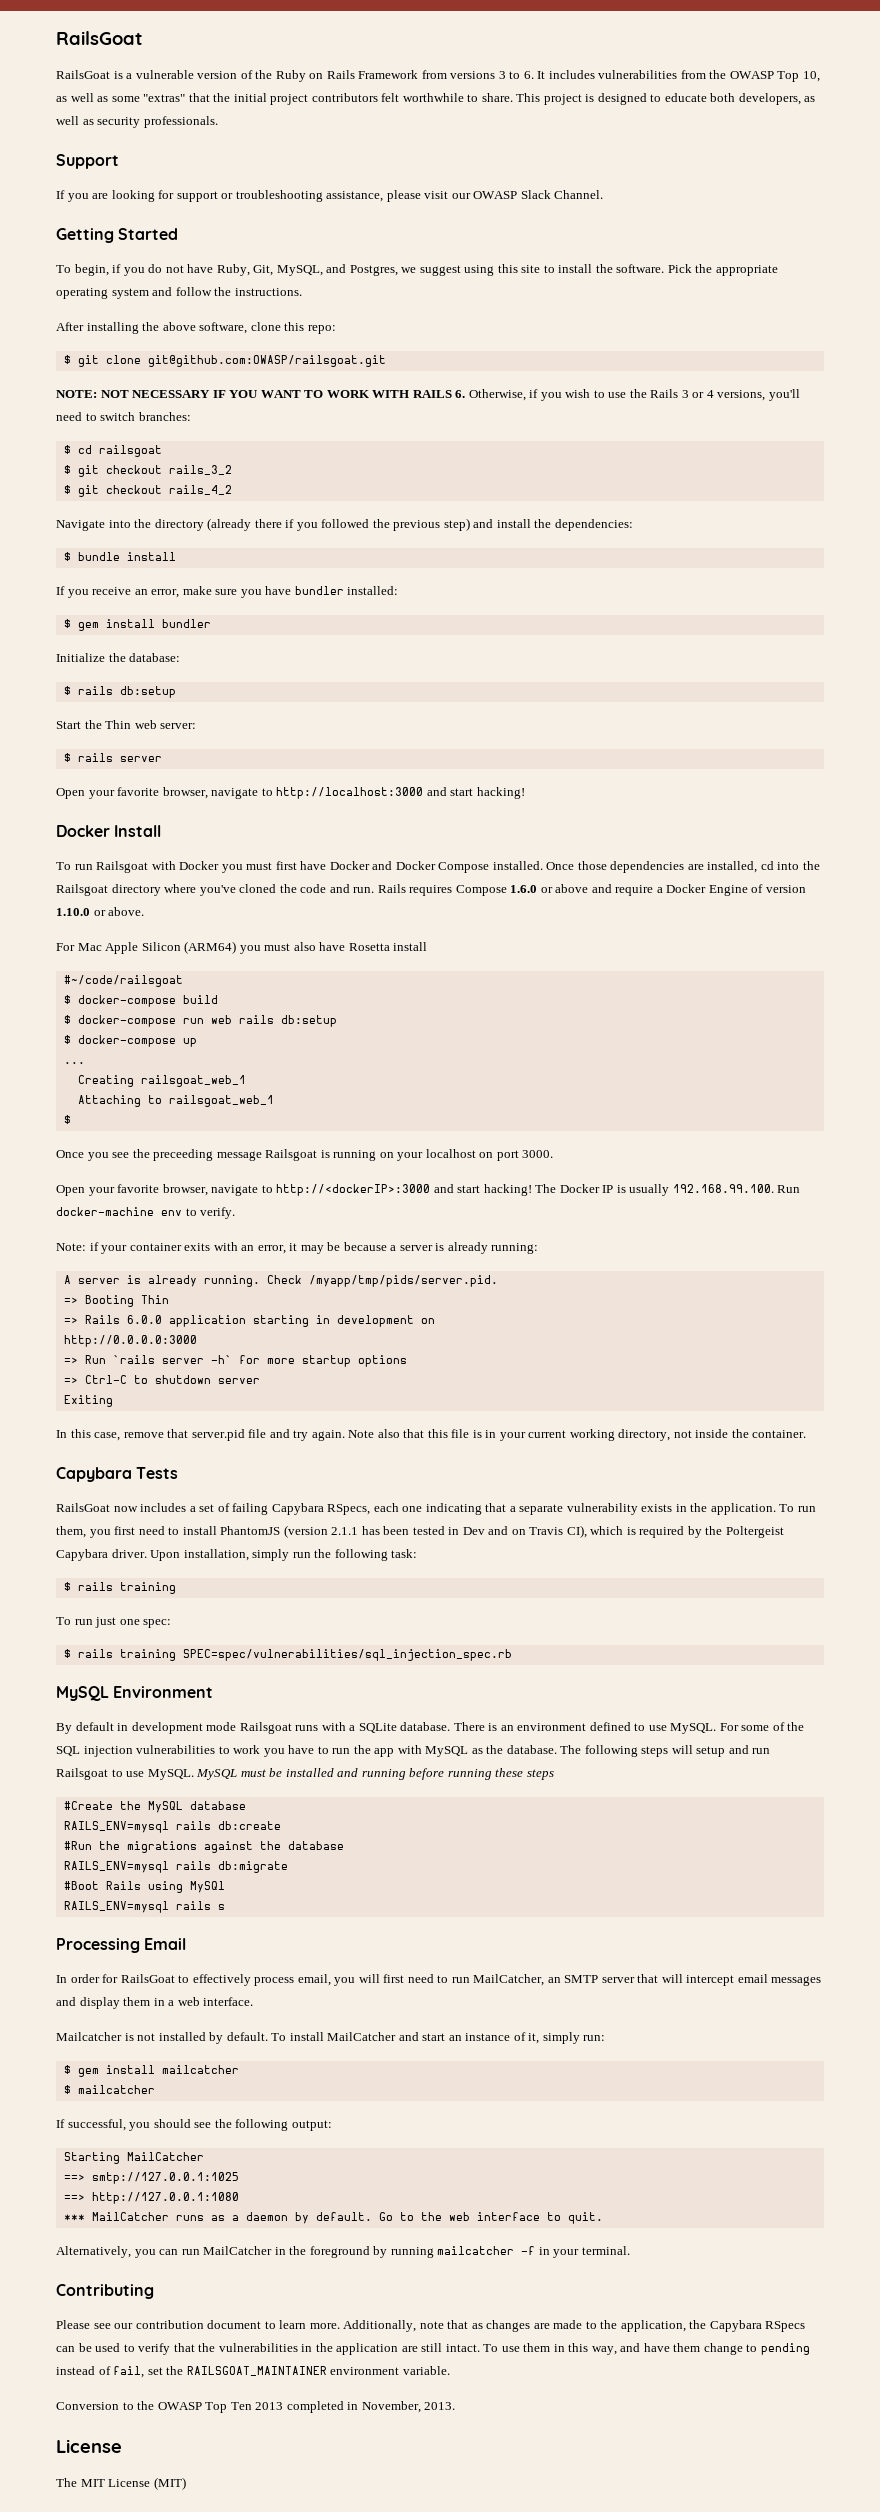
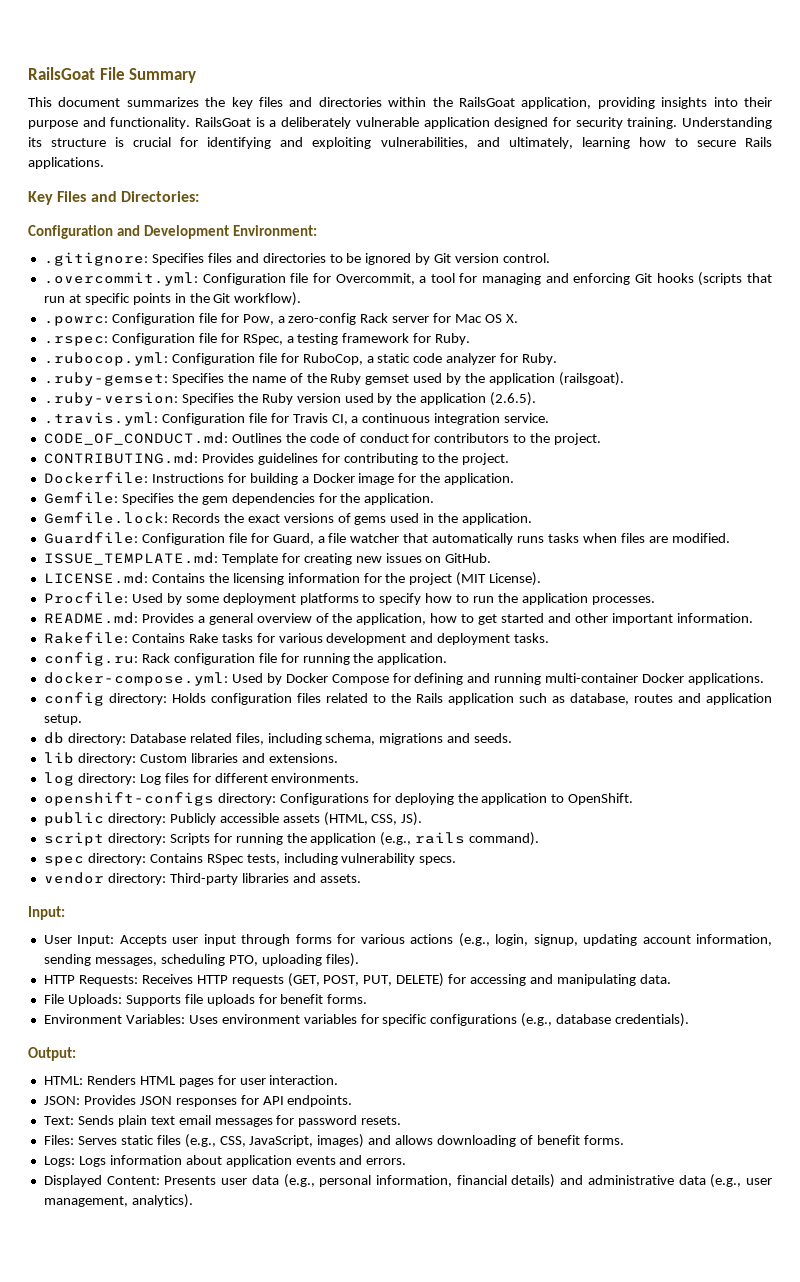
[56,31,143,45] [56,70,820,82] [56,93,816,105] [56,116,218,128] [56,154,119,169] [56,190,604,202] [56,228,179,243] [56,264,778,276] [56,287,302,299] [56,322,336,334] [63,355,386,367] [56,389,800,401] [56,412,191,421] [63,445,162,457] [63,465,232,477] [63,485,232,497] [56,518,633,531] [63,552,176,561] [56,586,399,598] [63,619,211,631] [56,653,181,662] [63,686,176,698] [56,720,197,729] [63,753,162,762] [56,787,525,799] [56,825,162,837] [56,861,820,873] [56,884,806,896] [56,907,145,916] [56,941,428,954] [63,975,183,987] [63,995,218,1007] [63,1015,337,1027] [63,1035,197,1047] [63,1062,85,1064] [77,1075,246,1087] [77,1095,274,1107] [63,1115,71,1124] [56,1149,554,1161] [56,1184,801,1196] [56,1207,236,1219] [56,1242,539,1254] [63,1275,498,1287] [63,1295,169,1307] [63,1315,435,1327] [63,1335,197,1347] [63,1355,407,1367] [63,1375,260,1384] [63,1395,113,1407] [56,1429,807,1441] [56,1467,179,1482] [56,1503,816,1515] [56,1525,784,1538] [56,1549,418,1561] [63,1582,176,1594] [56,1617,172,1628] [63,1649,512,1661] [56,1686,214,1701] [56,1722,805,1734] [56,1745,771,1757] [56,1768,554,1780] [63,1801,246,1813] [63,1821,281,1833] [63,1841,344,1853] [63,1861,288,1873] [63,1881,225,1893] [63,1901,225,1913] [56,1938,187,1953] [56,1974,822,1986] [56,1997,254,2009] [56,2032,606,2044] [63,2065,239,2077] [63,2085,155,2094] [56,2119,332,2131] [63,2152,204,2164] [63,2172,239,2184] [63,2192,239,2204] [63,2212,603,2224] [56,2246,630,2258] [56,2284,154,2299] [56,2320,806,2332] [56,2343,810,2355] [56,2366,450,2378] [56,2401,456,2413] [56,2439,122,2453] [56,2477,186,2490] RailsGoat // RailsGoat is a vulnerable version of the Ruby on Rails Framework from versions 3 to 6. It includes vulnerabilities from the OWASP Top 10, as well as some "extras" that the initial project contributors felt worthwhile to share. This project is designed to educate both developers, as well as security professionals. // Support // If you are looking for support or troubleshooting assistance, please visit our OWASP Slack Channel. // Getting Started // To begin, if you do not have Ruby, Git, MySQL, and Postgres, we suggest using this site to install the software. Pick the appropriate operating system and follow the instructions. // After installing the above software, clone this repo: // $ git clone git@github.com:OWASP/railsgoat.git // NOTE: NOT NECESSARY IF YOU WANT TO WORK WITH RAILS 6. Otherwise, if you wish to use the Rails 3 or 4 versions, you'll need to switch branches: // $ cd railsgoat // $ git checkout rails_3_2 // $ git checkout rails_4_2 // Navigate into the directory (already there if you followed the previous step) and install the dependencies: // $ bundle install // If you receive an error, make sure you have bundler installed: // $ gem install bundler // Initialize the database: // $ rails db:setup // Start the Thin web server: // $ rails server // Open your favorite browser, navigate to http://localhost:3000 and start hacking! // Docker Install // To run Railsgoat with Docker you must first have Docker and Docker Compose installed. Once those dependencies are installed, cd into the Railsgoat directory where you've cloned the code and run. Rails requires Compose 1.6.0 or above and require a Docker Engine of version 1.10.0 or above. // For Mac Apple Silicon (ARM64) you must also have Rosetta install // #~/code/railsgoat // $ docker-compose build // $ docker-compose run web rails db:setup // $ docker-compose up // ... // Creating railsgoat_web_1 // Attaching to railsgoat_web_1 // $ // Once you see the preceeding message Railsgoat is running on your localhost on port 3000. // Open your favorite browser, navigate to http://<dockerIP>:3000 and start hacking! The Docker IP is usually 192.168.99.100. Run docker-machine env to verify. // Note: if your container exits with an error, it may be because a server is already running: // A server is already running. Check /myapp/tmp/pids/server.pid. // => Booting Thin // => Rails 6.0.0 application starting in development on // http://0.0.0.0:3000 // => Run `rails server -h` for more startup options // => Ctrl-C to shutdown server // Exiting // In this case, remove that server.pid file and try again. Note also that this file is in your current working directory, not inside the container. // Capybara Tests // RailsGoat now includes a set of failing Capybara RSpecs, each one indicating that a separate vulnerability exists in the application. To run them, you first need to install PhantomJS (version 2.1.1 has been tested in Dev and on Travis CI), which is required by the Poltergeist Capybara driver. Upon installation, simply run the following task: // $ rails training // To run just one spec: // $ rails training SPEC=spec/vulnerabilities/sql_injection_spec.rb // MySQL Environment // By default in development mode Railsgoat runs with a SQLite database. There is an environment defined to use MySQL. For some of the SQL injection vulnerabilities to work you have to run the app with MySQL as the database. The following steps will setup and run Railsgoat to use MySQL. MySQL must be installed and running before running these steps // #Create the MySQL database // RAILS_ENV=mysql rails db:create // #Run the migrations against the database // RAILS_ENV=mysql rails db:migrate // #Boot Rails using MySQl // RAILS_ENV=mysql rails s // Processing Email // In order for RailsGoat to effectively process email, you will first need to run MailCatcher, an SMTP server that will intercept email messages and display them in a web interface. // Mailcatcher is not installed by default. To install MailCatcher and start an instance of it, simply run: // $ gem install mailcatcher // $ mailcatcher // If successful, you should see the following output: // Starting MailCatcher // ==> smtp://127.0.0.1:1025 // ==> http://127.0.0.1:1080 // *** MailCatcher runs as a daemon by default. Go to the web interface to quit. // Alternatively, you can run MailCatcher in the foreground by running mailcatcher -f in your terminal. // Contributing // Please see our contribution document to learn more. Additionally, note that as changes are made to the application, the Capybara RSpecs can be used to verify that the vulnerabilities in the application are still intact. To use them in this way, and have them change to pending instead of fail, set the RAILSGOAT_MAINTAINER environment variable. // Conversion to the OWASP Top Ten 2013 completed in November, 2013. // License // The MIT License (MIT) -> [28,67,197,83] [28,97,772,109] [28,117,773,129] [28,137,773,149] [28,157,104,169] [28,191,199,205] [28,225,318,239] [43,252,551,266] [43,272,773,286] [43,292,302,306] [43,313,518,326] [43,333,471,346] [43,352,558,366] [43,372,624,386] [43,392,537,406] [43,412,550,426] [43,432,602,445] [43,452,510,465] [43,472,515,485] [43,492,435,505] [43,512,533,525] [43,532,730,545] [43,552,492,565] [43,572,542,586] [43,592,655,605] [43,612,753,625] [43,632,550,645] [43,652,448,666] [43,672,765,686] [43,692,772,706] [43,714,82,725] [43,732,513,745] [43,752,338,765] [43,772,360,786] [43,792,634,806] [43,812,423,826] [43,832,540,846] [43,853,457,866] [43,872,361,885] [28,906,65,920] [43,933,772,947] [43,953,359,967] [43,973,671,987] [43,994,368,1006] [43,1013,690,1027] [28,1047,76,1061] [43,1075,339,1087] [43,1095,353,1107] [43,1115,402,1127] [43,1134,624,1148] [43,1155,407,1167] [43,1174,773,1188] [43,1194,193,1208] RailsGoat File Summary // This document summarizes the key files and directories within the RailsGoat application, providing insights into their purpose and functionality. RailsGoat is a deliberately vulnerable application designed for security training. Understanding its structure is crucial for identifying and exploiting vulnerabilities, and ultimately, learning how to secure Rails applications. // Key Files and Directories: // Configuration and Development Environment: // .gitignore: Specifies files and directories to be ignored by Git version control. // .overcommit.yml: Configuration file for Overcommit, a tool for managing and enforcing Git hooks (scripts that run at specific points in the Git workflow). // .powrc: Configuration file for Pow, a zero-config Rack server for Mac OS X. // .rspec: Configuration file for RSpec, a testing framework for Ruby. // .rubocop.yml: Configuration file for RuboCop, a static code analyzer for Ruby. // .ruby-gemset: Specifies the name of the Ruby gemset used by the application (railsgoat). // .ruby-version: Specifies the Ruby version used by the application (2.6.5). // .travis.yml: Configuration file for Travis CI, a continuous integration service. // CODE_OF_CONDUCT.md: Outlines the code of conduct for contributors to the project. // CONTRIBUTING.md: Provides guidelines for contributing to the project. // Dockerfile: Instructions for building a Docker image for the application. // Gemfile: Specifies the gem dependencies for the application. // Gemfile.lock: Records the exact versions of gems used in the application. // Guardfile: Configuration file for Guard, a file watcher that automatically runs tasks when files are modified. // ISSUE_TEMPLATE.md: Template for creating new issues on GitHub. // LICENSE.md: Contains the licensing information for the project (MIT License). // Procfile: Used by some deployment platforms to specify how to run the application processes. // README.md: Provides a general overview of the application, how to get started and other important information. // Rakefile: Contains Rake tasks for various development and deployment tasks. // config.ru: Rack configuration file for running the application. // docker-compose.yml: Used by Docker Compose for defining and running multi-container Docker applications. // config directory: Holds configuration files related to the Rails application such as database, routes and application setup. // db directory: Database related files, including schema, migrations and seeds. // lib directory: Custom libraries and extensions. // log directory: Log files for different environments. // openshift-configs directory: Configurations for deploying the application to OpenShift. // public directory: Publicly accessible assets (HTML, CSS, JS). // script directory: Scripts for running the application (e.g., rails command). // spec directory: Contains RSpec tests, including vulnerability specs. // vendor directory: Third-party libraries and assets. // Input: // User Input: Accepts user input through forms for various actions (e.g., login, signup, updating account information, sending messages, scheduling PTO, uploading files). // HTTP Requests: Receives HTTP requests (GET, POST, PUT, DELETE) for accessing and manipulating data. // File Uploads: Supports file uploads for benefit forms. // Environment Variables: Uses environment variables for specific configurations (e.g., database credentials). // Output: // HTML: Renders HTML pages for user interaction. // JSON: Provides JSON responses for API endpoints. // Text: Sends plain text email messages for password resets. // Files: Serves static files (e.g., CSS, JavaScript, images) and allows downloading of benefit forms. // Logs: Logs information about application events and errors. // Displayed Content: Presents user data (e.g., personal information, financial details) and administrative data (e.g., user management, analytics).

